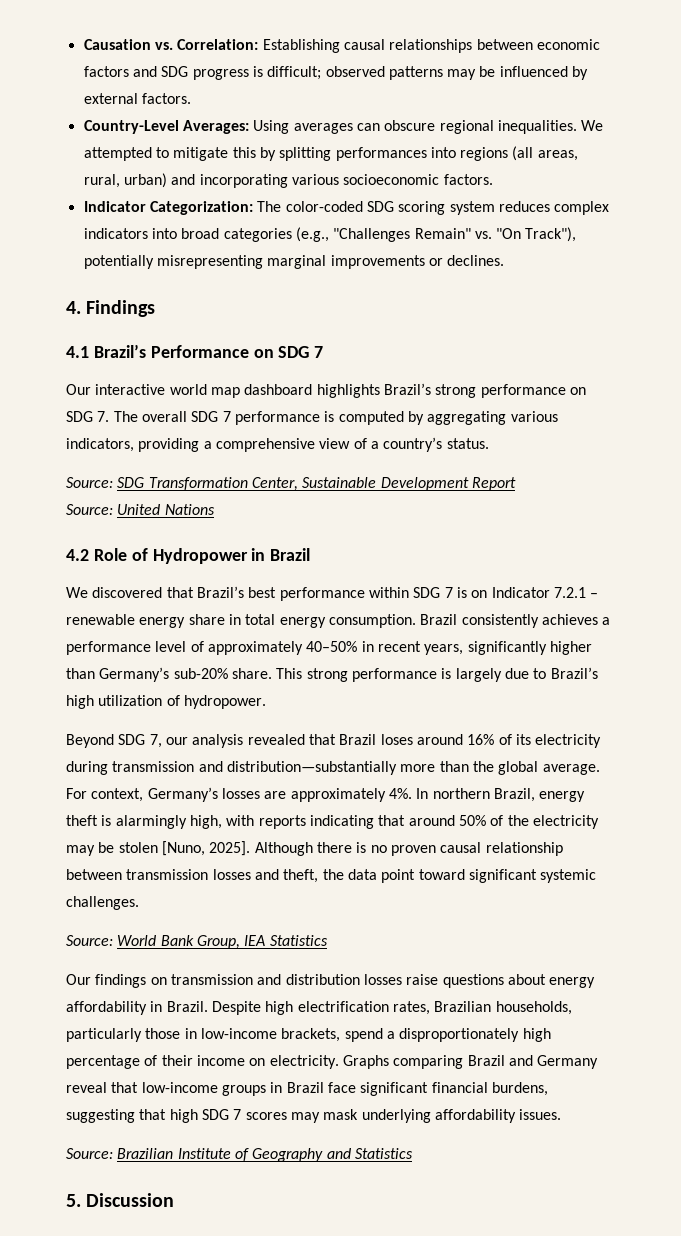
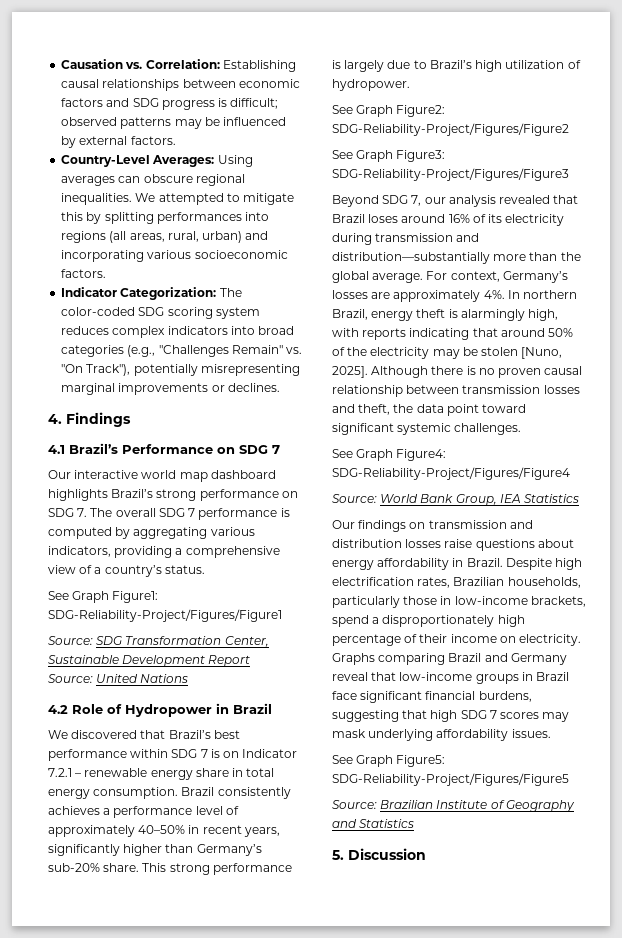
(489, 443) none -> [48,591,159,603] [48,609,282,622] // See Graph Figure1: SDG-Reliability-Project/Figures/Figure1
(266, 702) none -> [332,105,446,117] [332,123,569,136] [332,150,446,162] [332,168,569,181] // See Graph Figure2: SDG-Reliability-Project/Figures/Figure2 // See Graph Figure3: SDG-Reliability-Project/Figures/Figure3
(139, 903) none -> [332,449,447,461] [332,467,570,480] // See Graph Figure4: SDG-Reliability-Project/Figures/Figure4
(562, 1114) none -> [332,755,446,767] [332,773,569,786] // See Graph Figure5: SDG-Reliability-Project/Figures/Figure5

